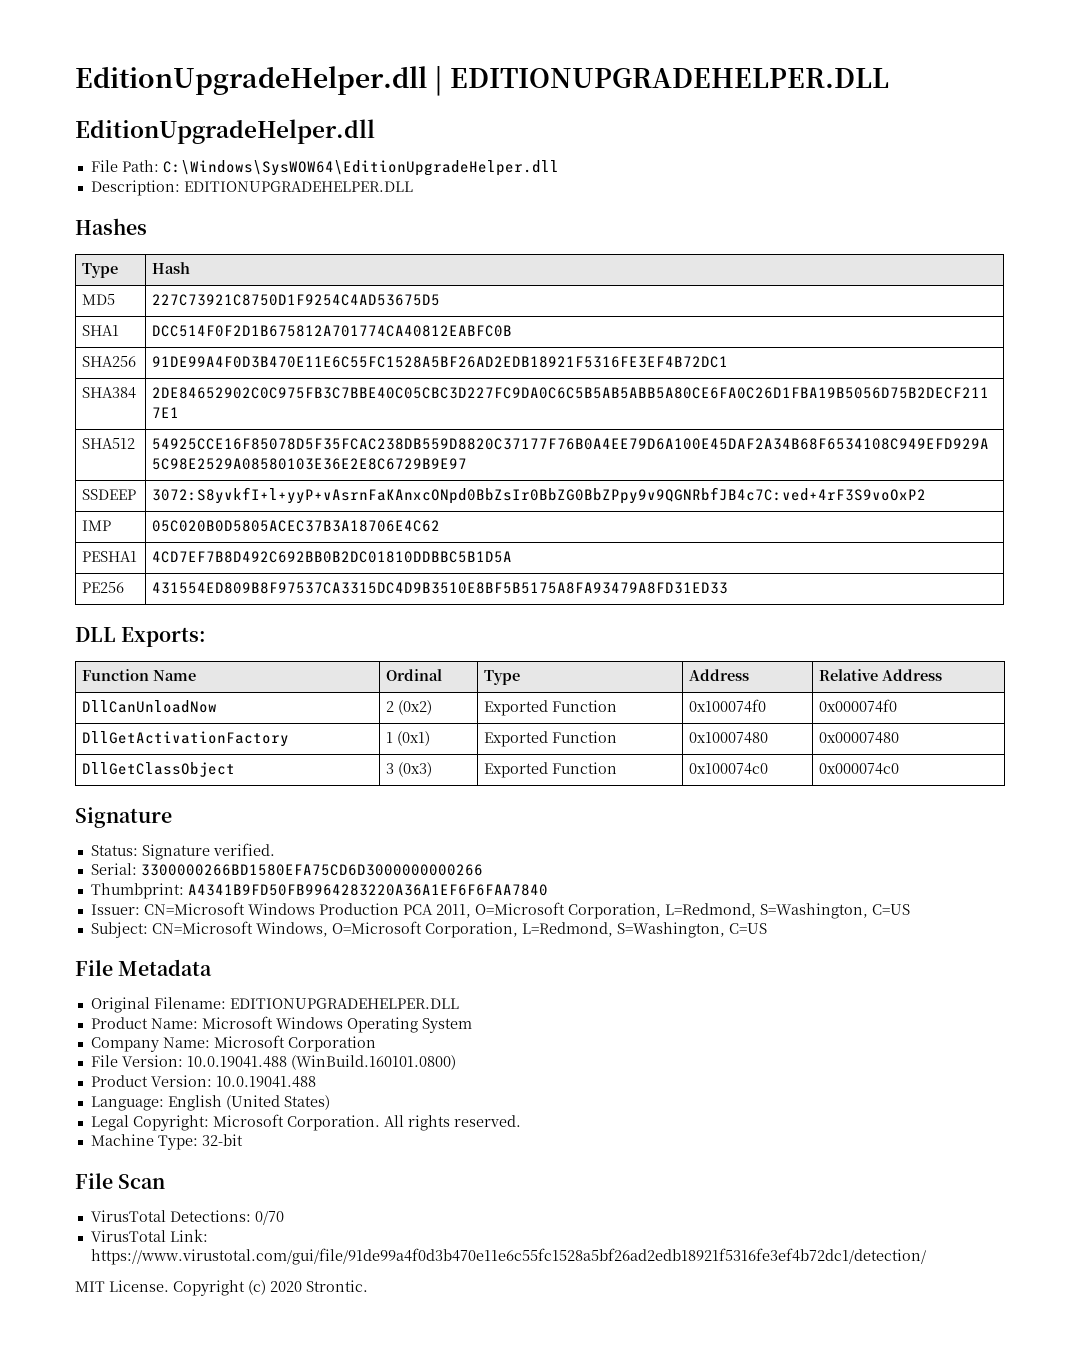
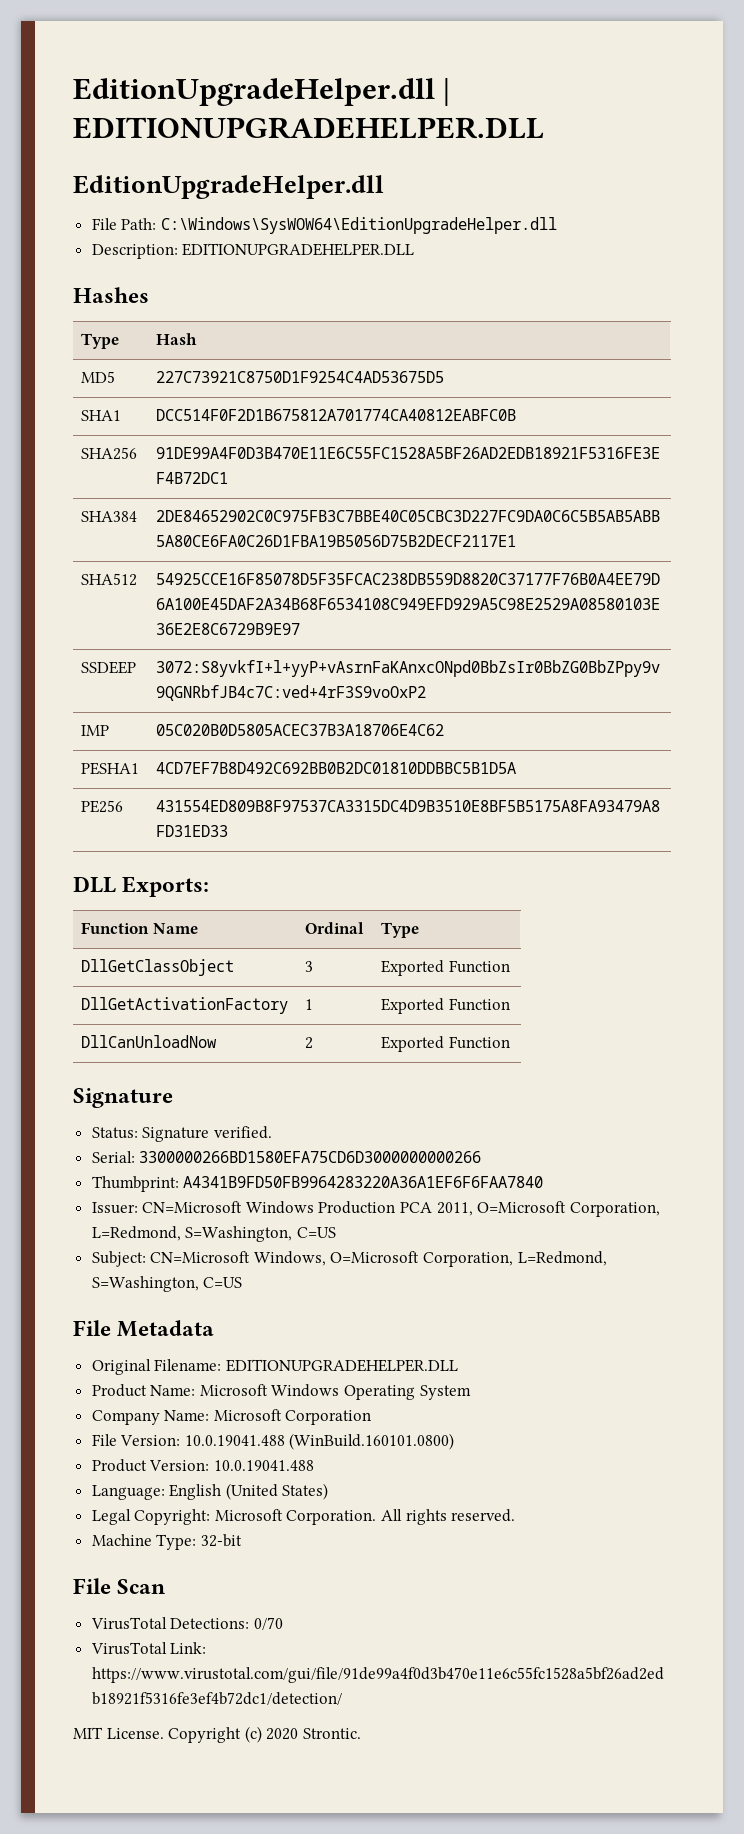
[689,669,750,681] [819,669,943,681] | Address | Relative Address -> [81,959,235,976] [305,961,314,972] [381,960,510,976] [81,997,289,1014] [305,999,314,1010] [381,998,510,1014] // DllGetClassObject | 3 | Exported Function // DllGetActivationFactory | 1 | Exported Function
[398,700,433,715] [484,700,618,716] [689,699,767,713] [819,699,898,713] [82,731,290,747] [386,731,431,746] [484,731,618,747] [689,732,769,744] [819,732,900,744] [82,762,236,777] [386,762,433,777] [484,762,618,778] [689,763,769,775] [819,763,900,775] (0x2) | Exported Function | 0x100074f0 | 0x000074f0 // DllGetActivationFactory | 1 (0x1) | Exported Function | 0x10007480 | 0x00007480 // DllGetClassObject | 3 (0x3) | Exported Function | 0x100074c0 | 0x000074c0 -> [381,1036,510,1052] | Exported Function

